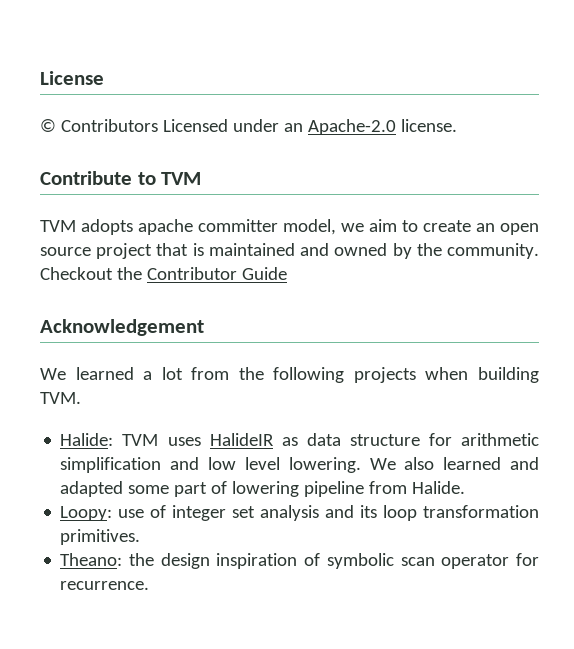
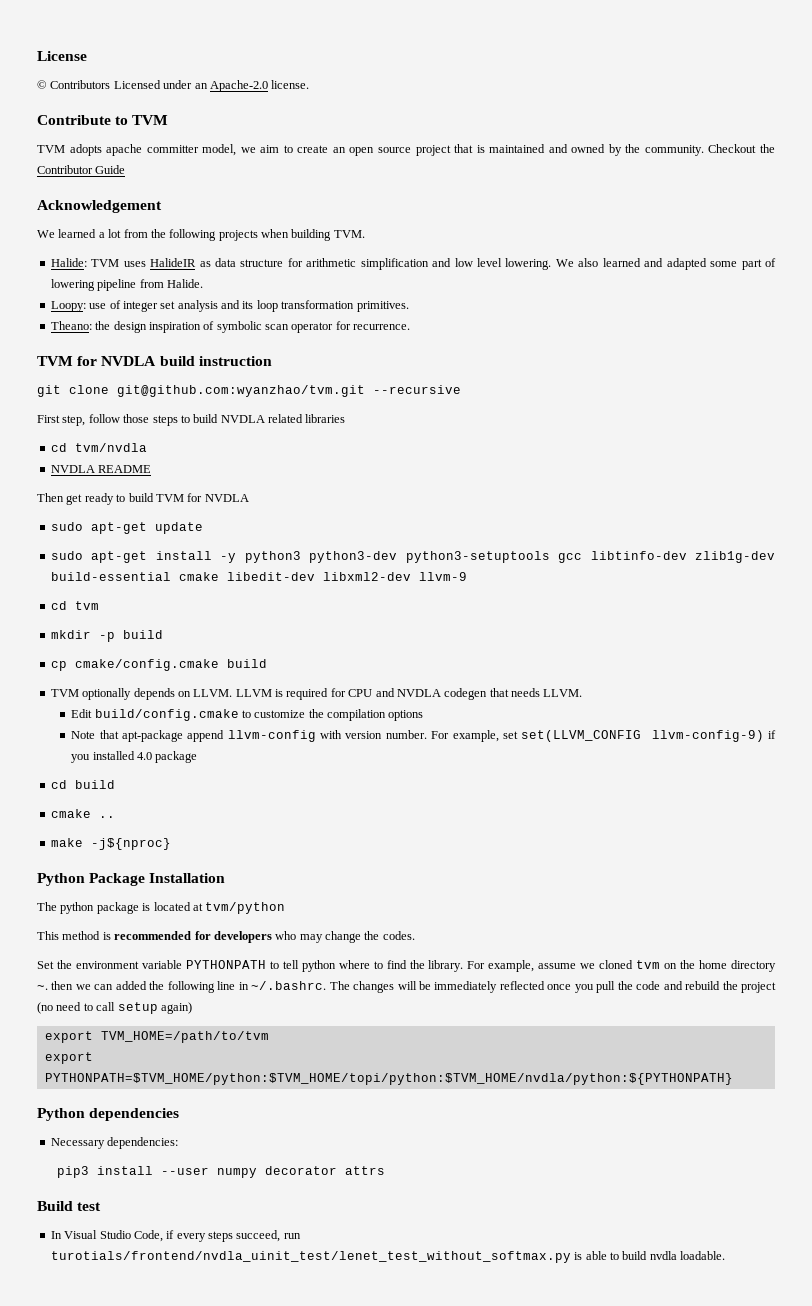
(150, 585) none -> [37,356,272,366] [37,385,461,397] [37,414,346,426] [50,443,147,452] [50,465,152,473] [37,493,249,505] [50,522,203,534] [50,551,775,563] [50,572,467,581] [50,601,99,610] [50,630,163,642] [50,659,267,671] [50,688,583,700] [71,709,424,721] [71,730,776,742] [71,751,198,763] [50,780,115,789] [50,809,115,818] [50,838,171,850] [37,873,226,886] [37,902,286,914] [37,931,415,943] [37,960,777,972] [37,981,777,993] [37,1002,192,1014] [44,1031,269,1043] [44,1052,93,1064] [44,1073,733,1085] [37,1108,180,1121] [50,1137,179,1149] [57,1166,386,1178] [37,1201,102,1211] [50,1230,301,1242] [50,1251,725,1263] // TVM for NVDLA build instruction // git clone git@github.com:wyanzhao/tvm.git --recursive // First step, follow those steps to build NVDLA related libraries // cd tvm/nvdla // NVDLA README // Then get ready to build TVM for NVDLA // sudo apt-get update // sudo apt-get install -y python3 python3-dev python3-setuptools gcc libtinfo-dev zlib1g-dev build-essential cmake libedit-dev libxml2-dev llvm-9 // cd tvm // mkdir -p build // cp cmake/config.cmake build // TVM optionally depends on LLVM. LLVM is required for CPU and NVDLA codegen that needs LLVM. // Edit build/config.cmake to customize the compilation options // Note that apt-package append llvm-config with version number. For example, set set(LLVM_CONFIG llvm-config-9) if you installed 4.0 package // cd build // cmake .. // make -j${nproc} // Python Package Installation // The python package is located at tvm/python // This method is recommended for developers who may change the codes. // Set the environment variable PYTHONPATH to tell python where to find the library. For example, assume we cloned tvm on the home directory ~. then we can added the following line in ~/.bashrc. The changes will be immediately reflected once you pull the code and rebuild the project (no need to call setup again) // export TVM_HOME=/path/to/tvm // export PYTHONPATH=$TVM_HOME/python:$TVM_HOME/topi/python:$TVM_HOME/nvdla/python:${PYTHONPATH} // Python dependencies // Necessary dependencies: // pip3 install --user numpy decorator attrs // Build test // In Visual Studio Code, if every steps succeed, run turotials/frontend/nvdla_uinit_test/lenet_test_without_softmax.py is able to build nvdla loadable.

